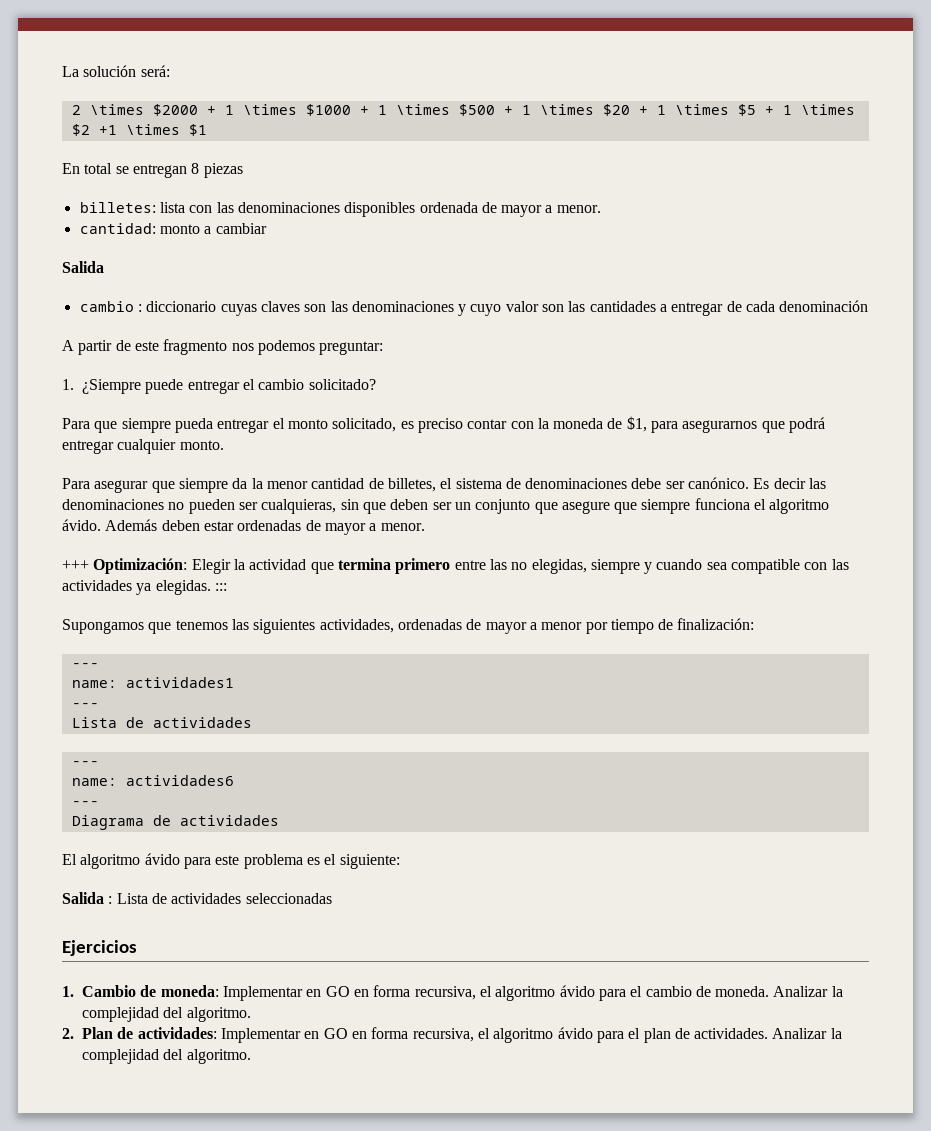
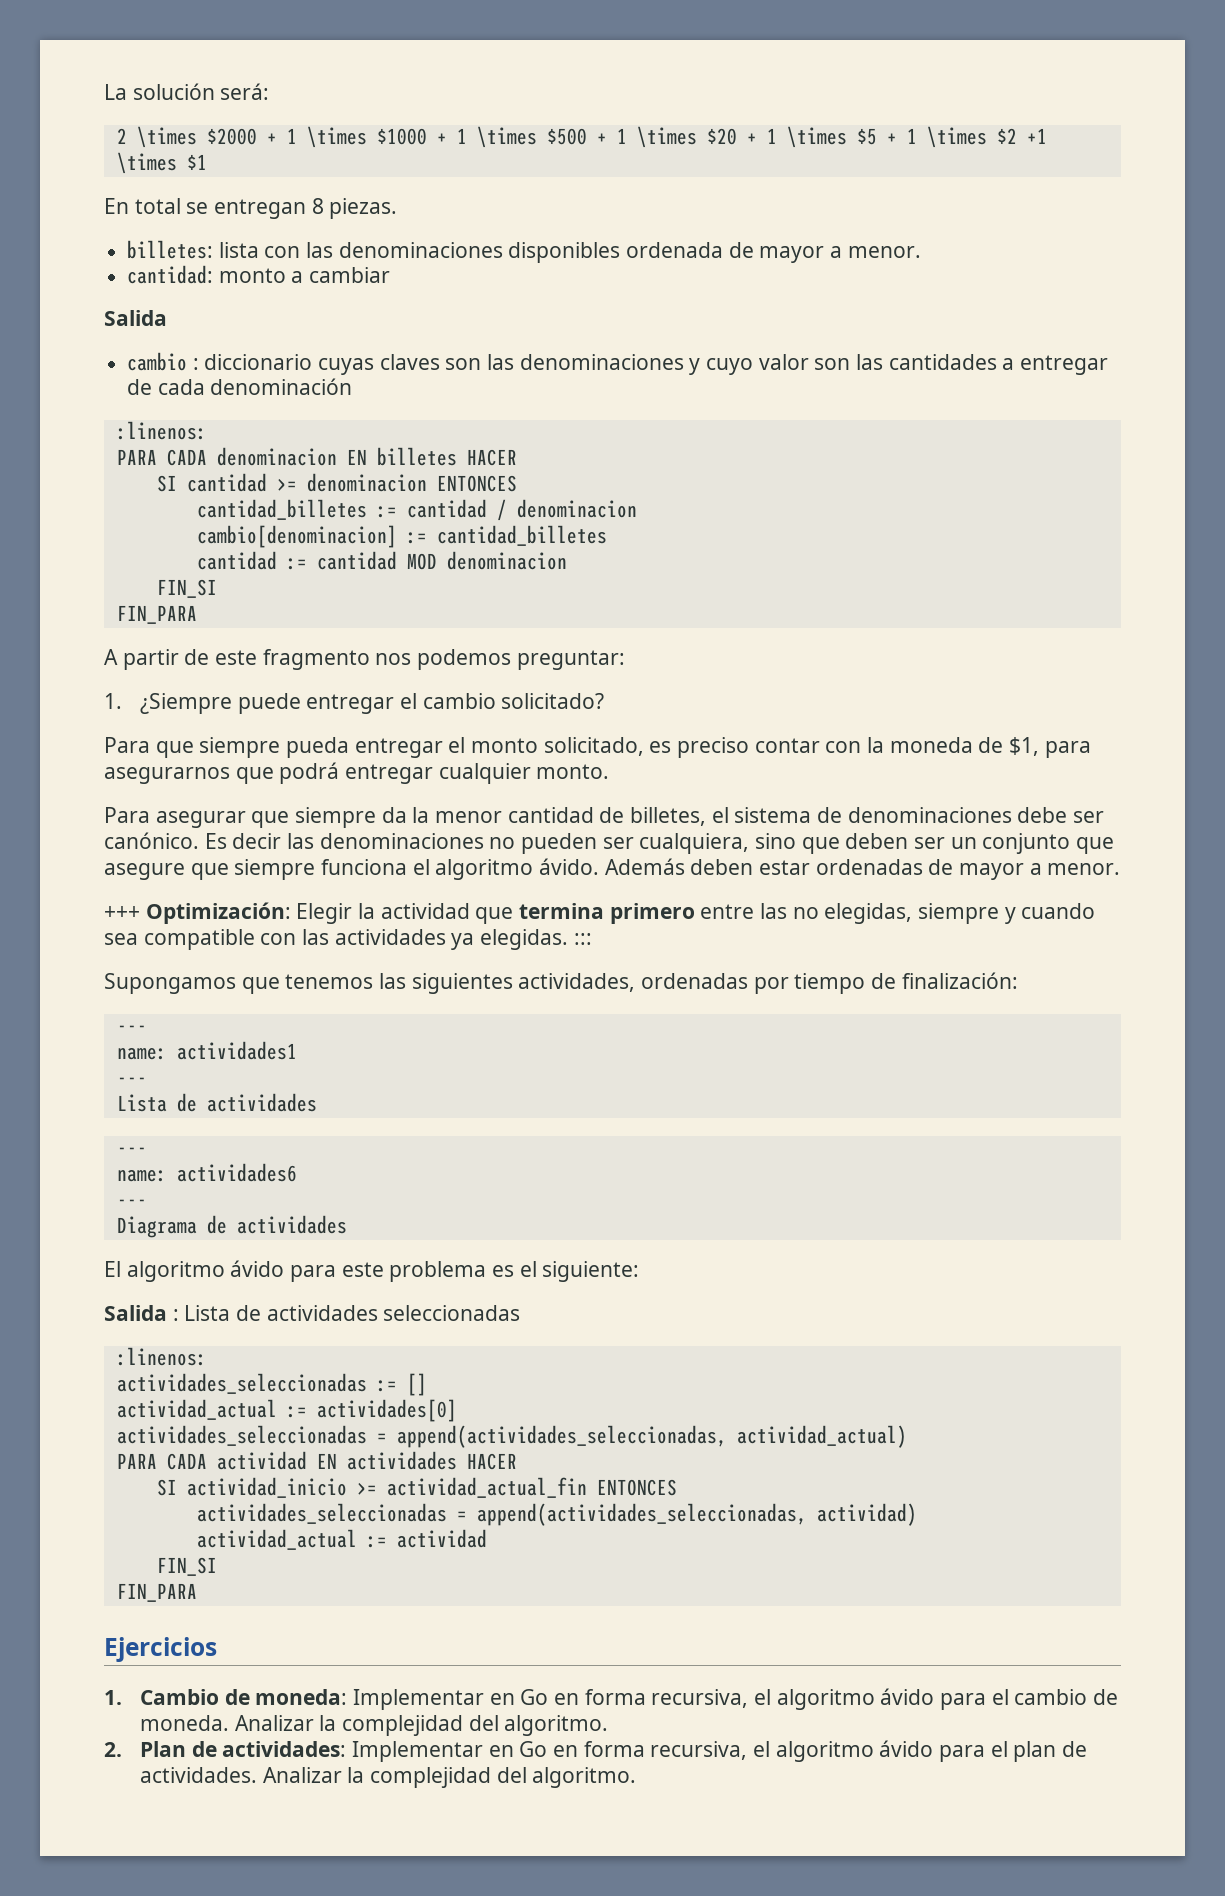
[203,163,243,178] piezas -> [329,198,398,219] piezas.
(869, 306) none -> [116,421,207,440] [116,447,517,466] [156,473,517,492] [196,499,637,521] [196,525,607,548] [196,551,567,570] [156,579,217,598] [116,605,197,624] // :linenos: // PARA CADA denominacion EN billetes HACER // SI cantidad >= denominacion ENTONCES // cantidad_billetes := cantidad / denominacion // cambio[denominacion] := cantidad_billetes // cantidad := cantidad MOD denominacion // FIN_SI // FIN_PARA
[261,499,359,514] cualquieras, sin -> [639,833,797,854] cualquiera, sino
[466,619,583,634] de mayor a menor -> (749, 981) none
(332, 898) none -> [116,1347,207,1366] [116,1373,427,1396] [116,1399,457,1422] [116,1425,907,1448] [116,1451,517,1470] [156,1477,677,1498] [196,1503,917,1526] [196,1529,487,1550] [156,1557,217,1576] [116,1583,197,1602] // :linenos: // actividades_seleccionadas := [] // actividad_actual := actividades[0] // actividades_seleccionadas = append(actividades_seleccionadas, actividad_actual) // PARA CADA actividad EN actividades HACER // SI actividad_inicio >= actividad_actual_fin ENTONCES // actividades_seleccionadas = append(actividades_seleccionadas, actividad) // actividad_actual := actividad // FIN_SI // FIN_PARA
[325,986,350,997] GO -> [520,1689,549,1705] Go
[323,1028,348,1039] GO -> [519,1741,548,1757] Go

